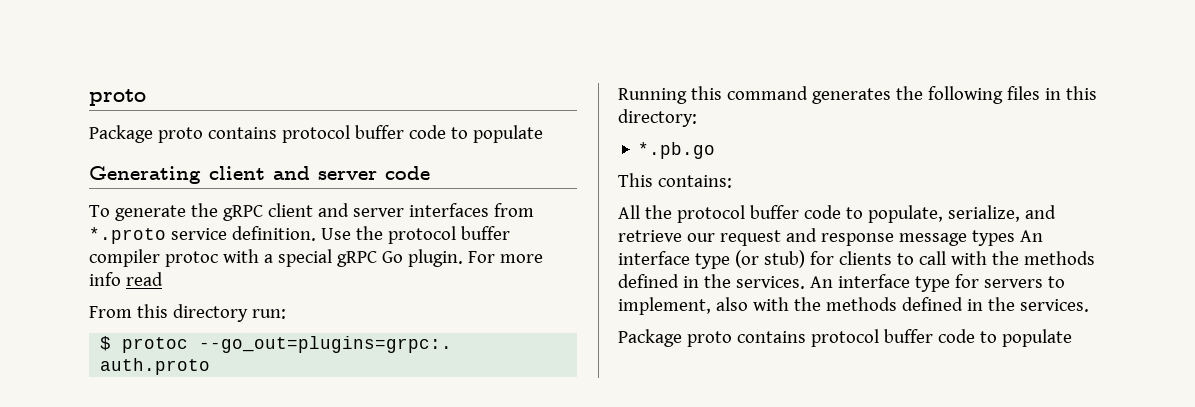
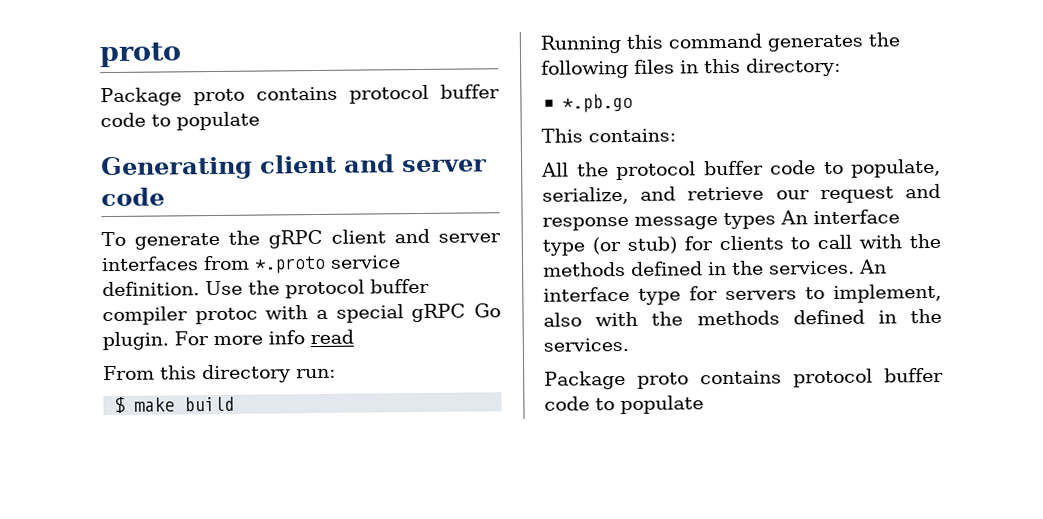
[122,336,453,353] [100,358,211,375] protoc --go_out=plugins=grpc:. auth.proto -> [134,396,236,412] make build

